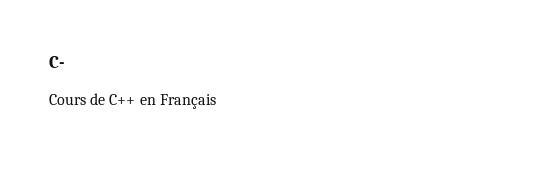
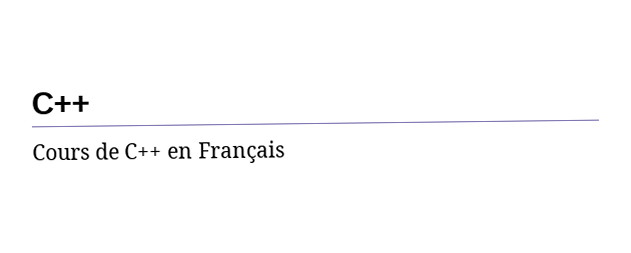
[49,56,65,68] C- -> [31,91,90,115] C++

